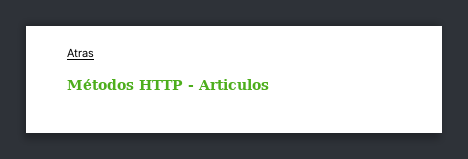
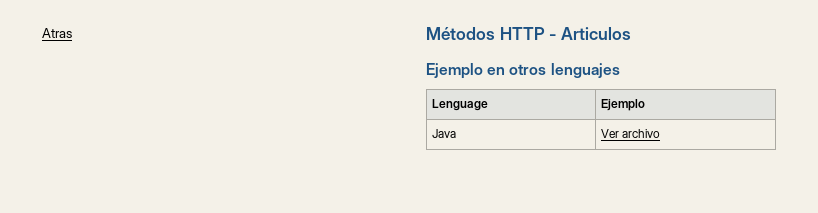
(269, 84) none -> [426,63,620,79] [431,99,488,111] [600,99,645,111] [431,129,456,138] [600,129,661,138] // Ejemplo en otros lenguajes // Lenguage | Ejemplo // Java | Ver archivo

